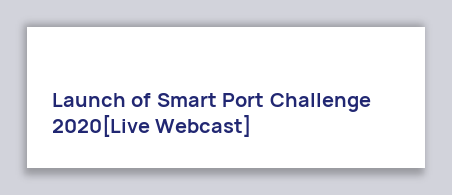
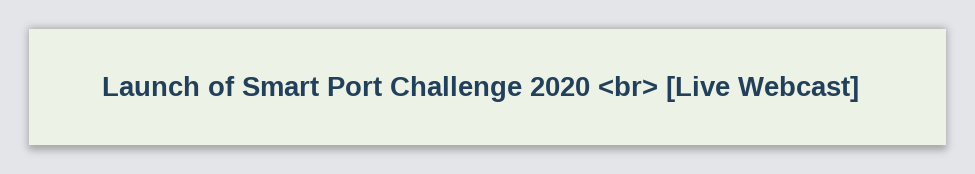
[52,115,150,137] 2020[Live -> [530,76,730,102] 2020 <br> [Live

